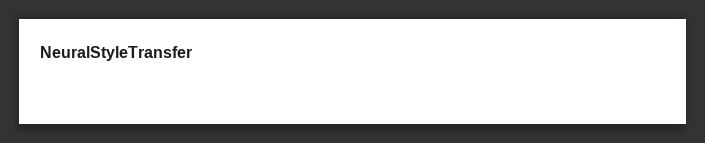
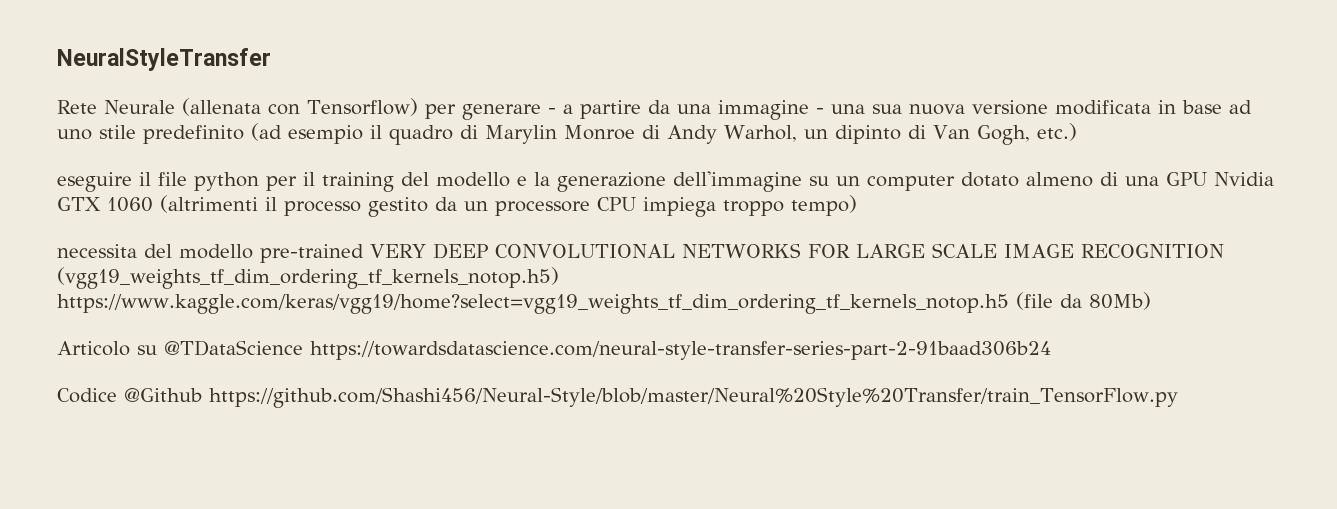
(192, 53) none -> [57,98,1252,120] [57,123,1077,145] [57,171,1274,192] [57,195,857,217] [57,243,1224,263] [57,267,559,289] [57,292,1151,314] [57,340,1051,360] [57,387,1178,408] // Rete Neurale (allenata con Tensorflow) per generare - a partire da una immagine - una sua nuova versione modificata in base ad uno stile predefinito (ad esempio il quadro di Marylin Monroe di Andy Warhol, un dipinto di Van Gogh, etc.) // eseguire il file python per il training del modello e la generazione dell'immagine su un computer dotato almeno di una GPU Nvidia GTX 1060 (altrimenti il processo gestito da un processore CPU impiega troppo tempo) // necessita del modello pre-trained VERY DEEP CONVOLUTIONAL NETWORKS FOR LARGE SCALE IMAGE RECOGNITION (vgg19_weights_tf_dim_ordering_tf_kernels_notop.h5) https://www.kaggle.com/keras/vgg19/home?select=vgg19_weights_tf_dim_ordering_tf_kernels_notop.h5 (file da 80Mb) // Articolo su @TDataScience https://towardsdatascience.com/neural-style-transfer-series-part-2-91baad306b24 // Codice @Github https://github.com/Shashi456/Neural-Style/blob/master/Neural%20Style%20Transfer/train_TensorFlow.py

